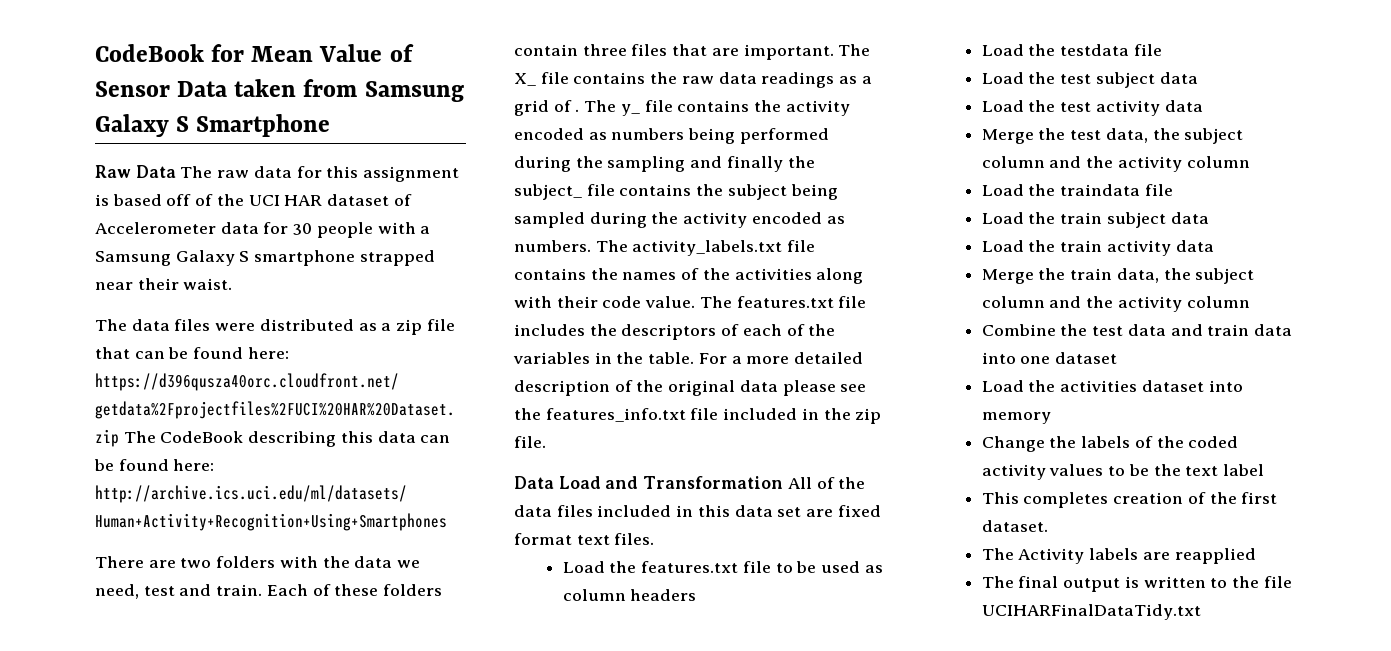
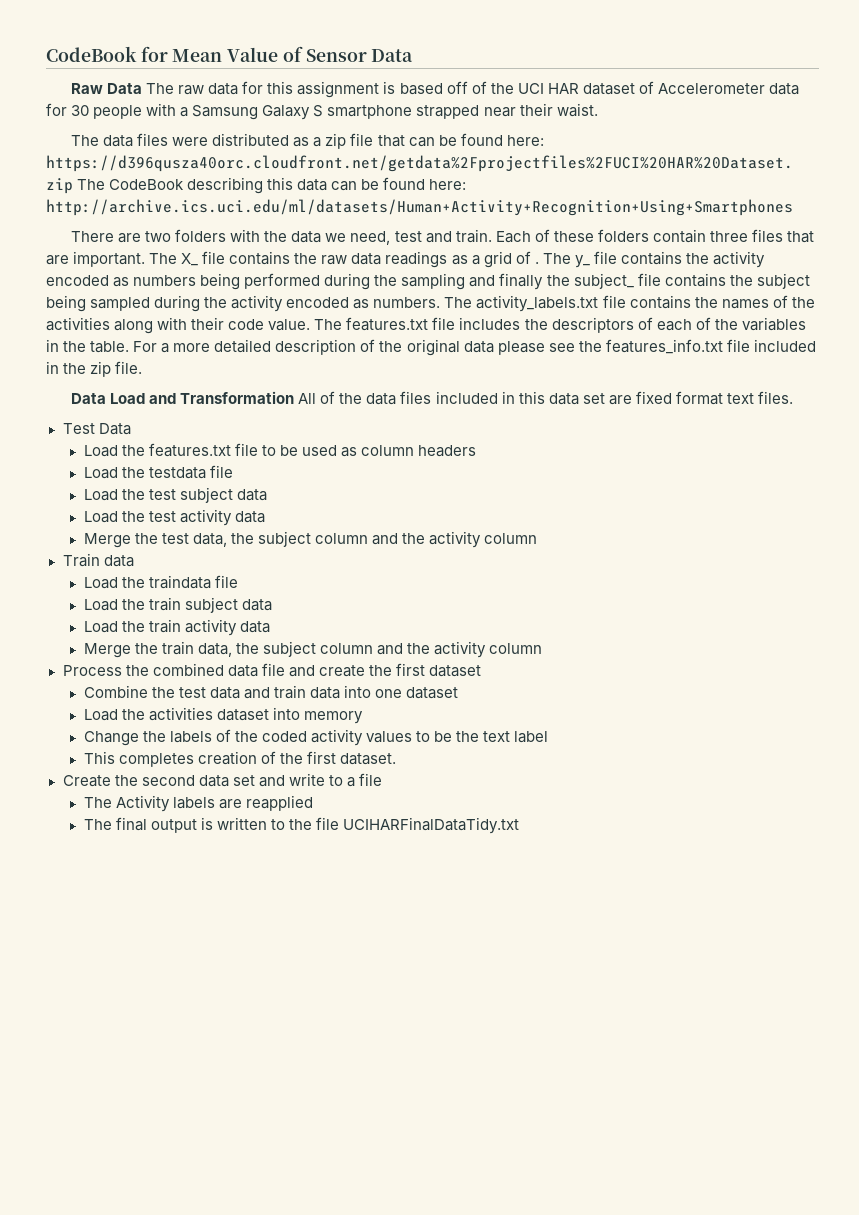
[234,79,464,102] [95,114,331,137] taken from Samsung Galaxy S Smartphone -> (414, 55) none
(655, 539) none -> [62,423,131,435] // Test Data
(1250, 162) none -> [62,553,134,567] // Train data
(1250, 302) none -> [62,663,481,677] // Process the combined data file and create the first dataset
(1048, 526) none -> [62,773,382,787] // Create the second data set and write to a file

